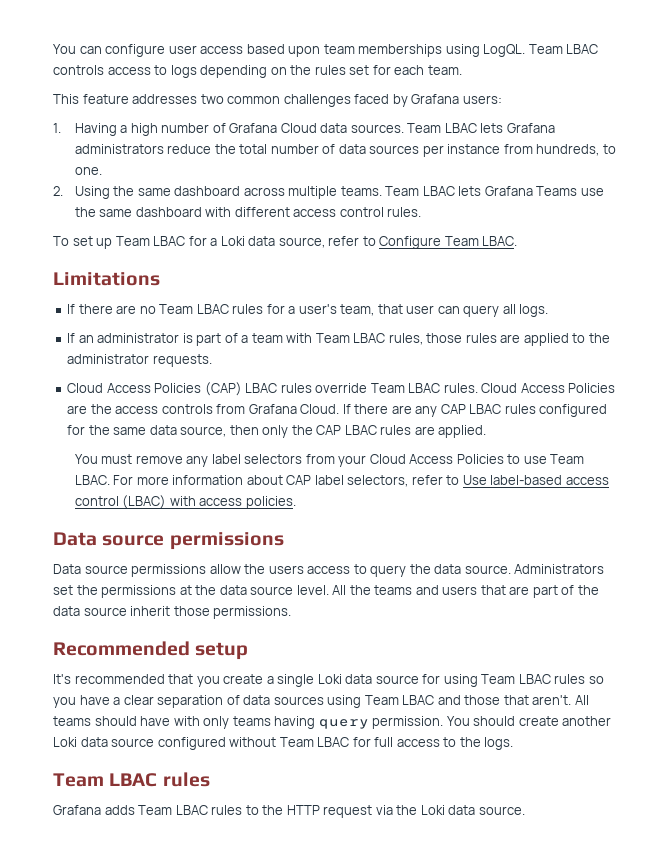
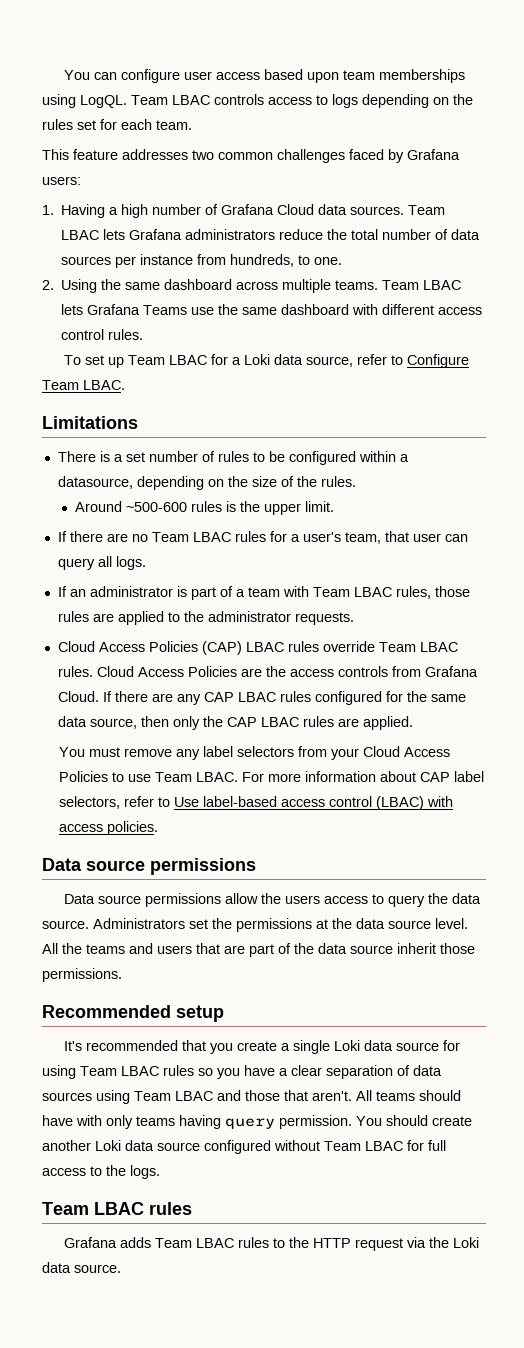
(160, 279) none -> [57,451,409,465] [57,476,356,490] [75,501,335,515] // There is a set number of rules to be configured within a datasource, depending on the size of the rules. // Around ~500-600 rules is the upper limit.

